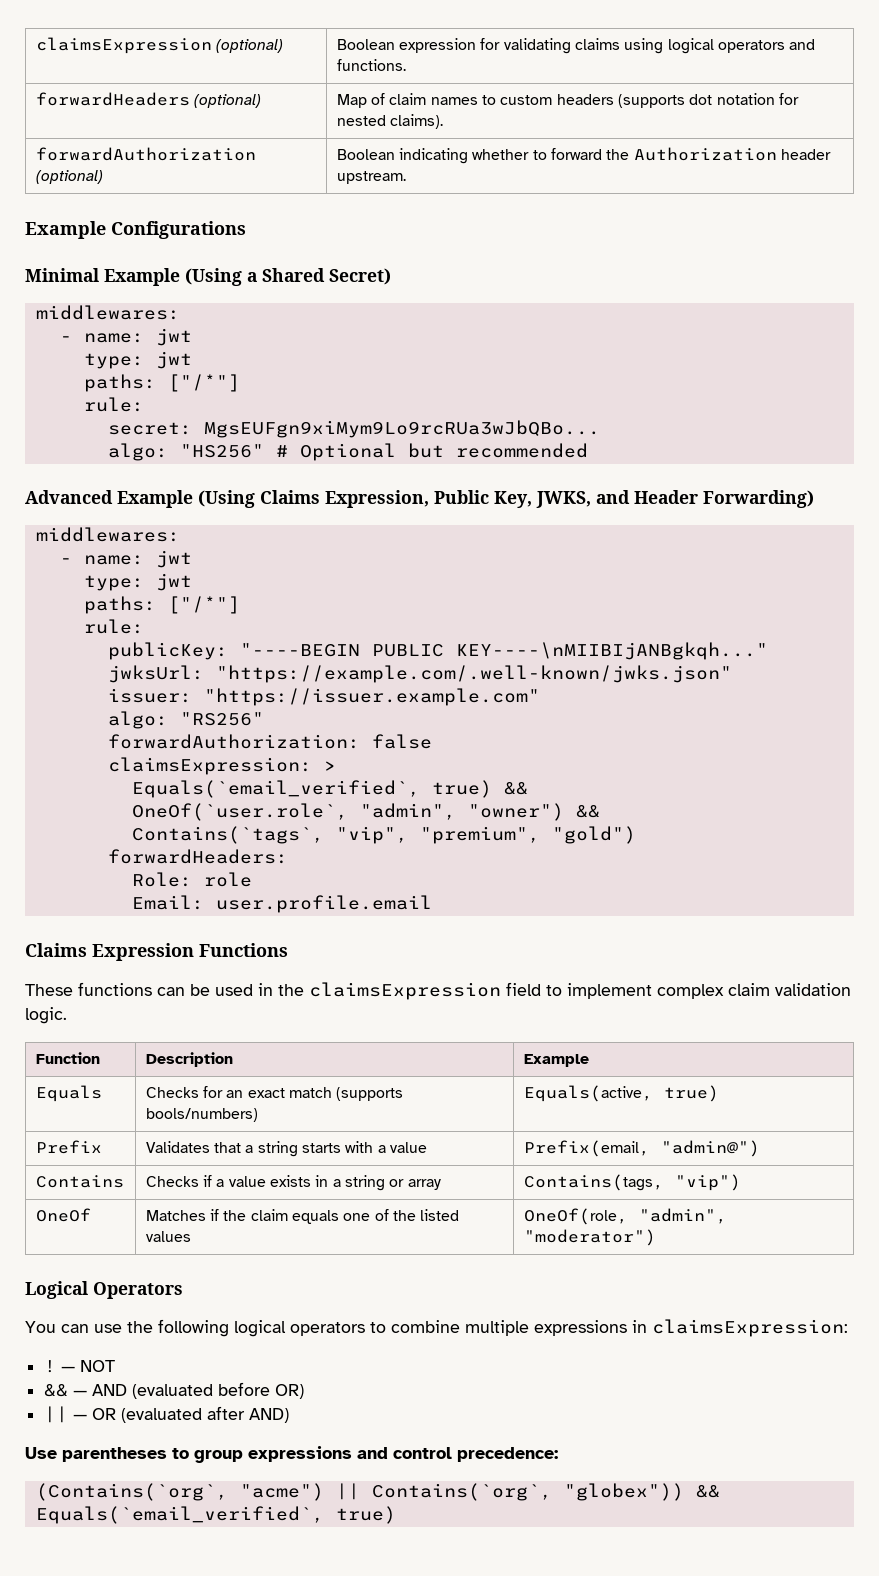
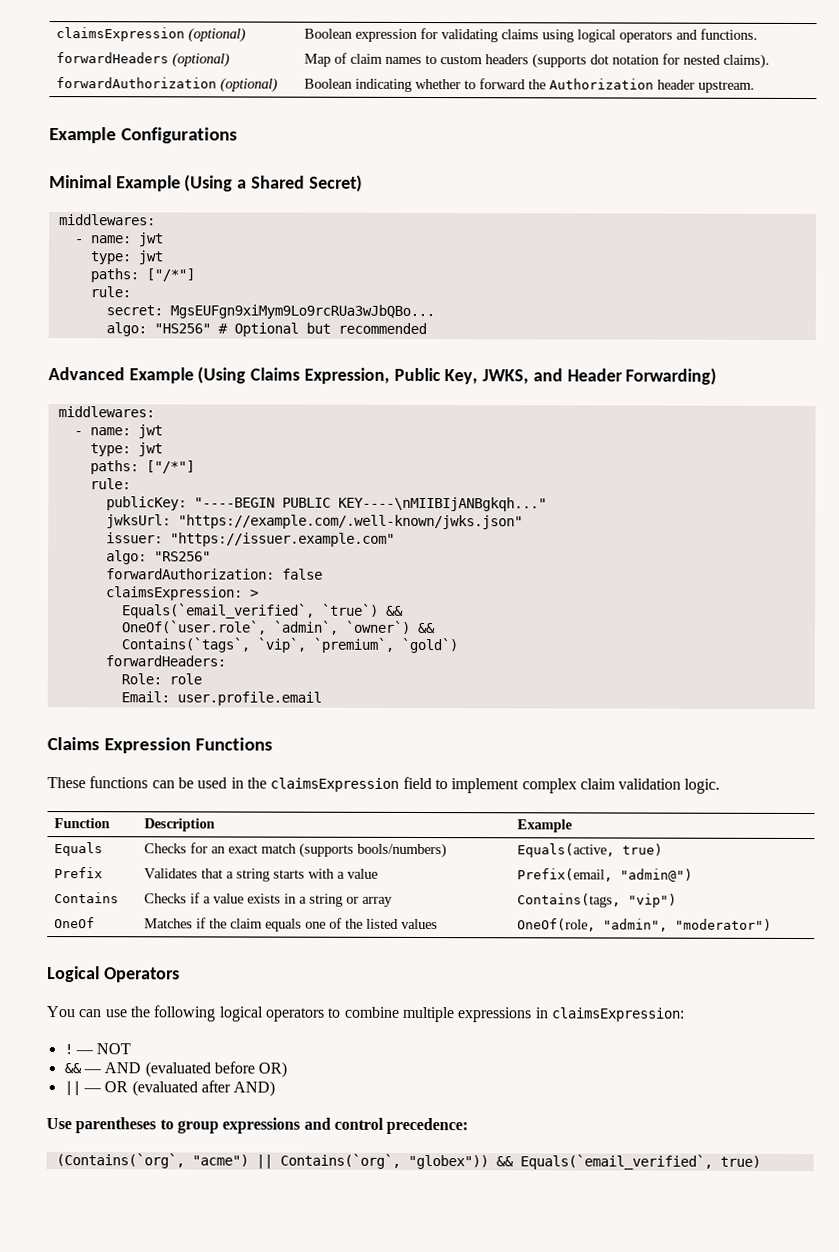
[431,780,492,798] true) -> [321,603,379,617] `true`)
[359,803,564,821] "admin", "owner") -> [272,620,411,635] `admin`, `owner`)
[335,826,636,844] "vip", "premium", "gold") -> [256,637,458,654] `vip`, `premium`, `gold`)

